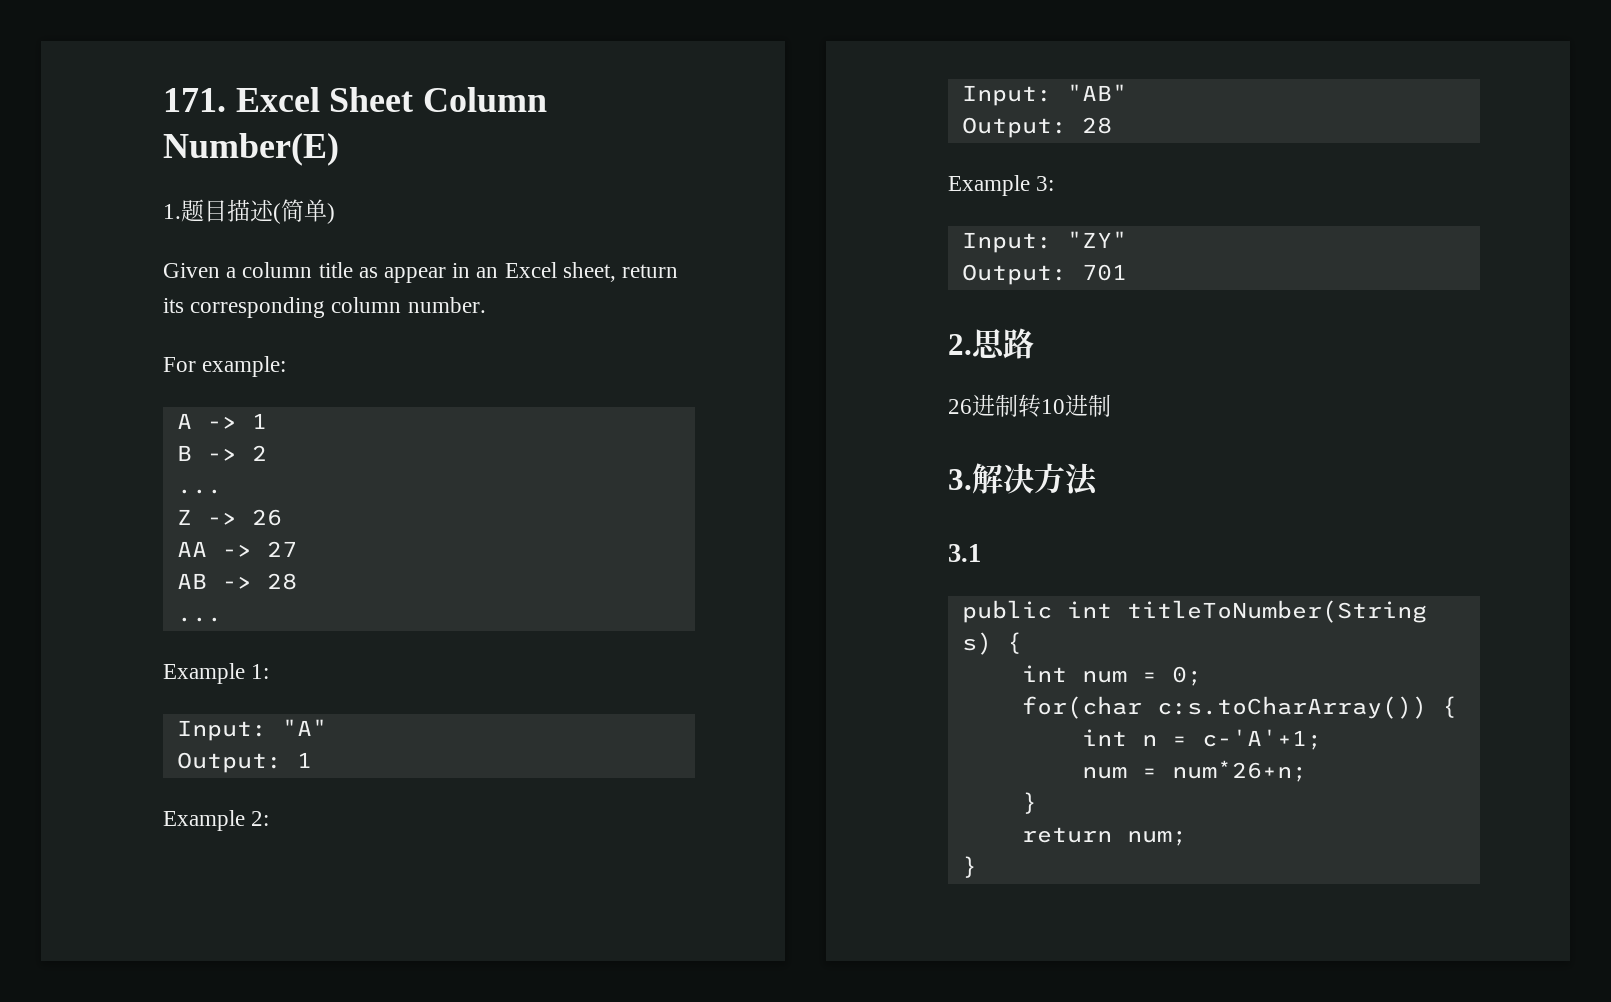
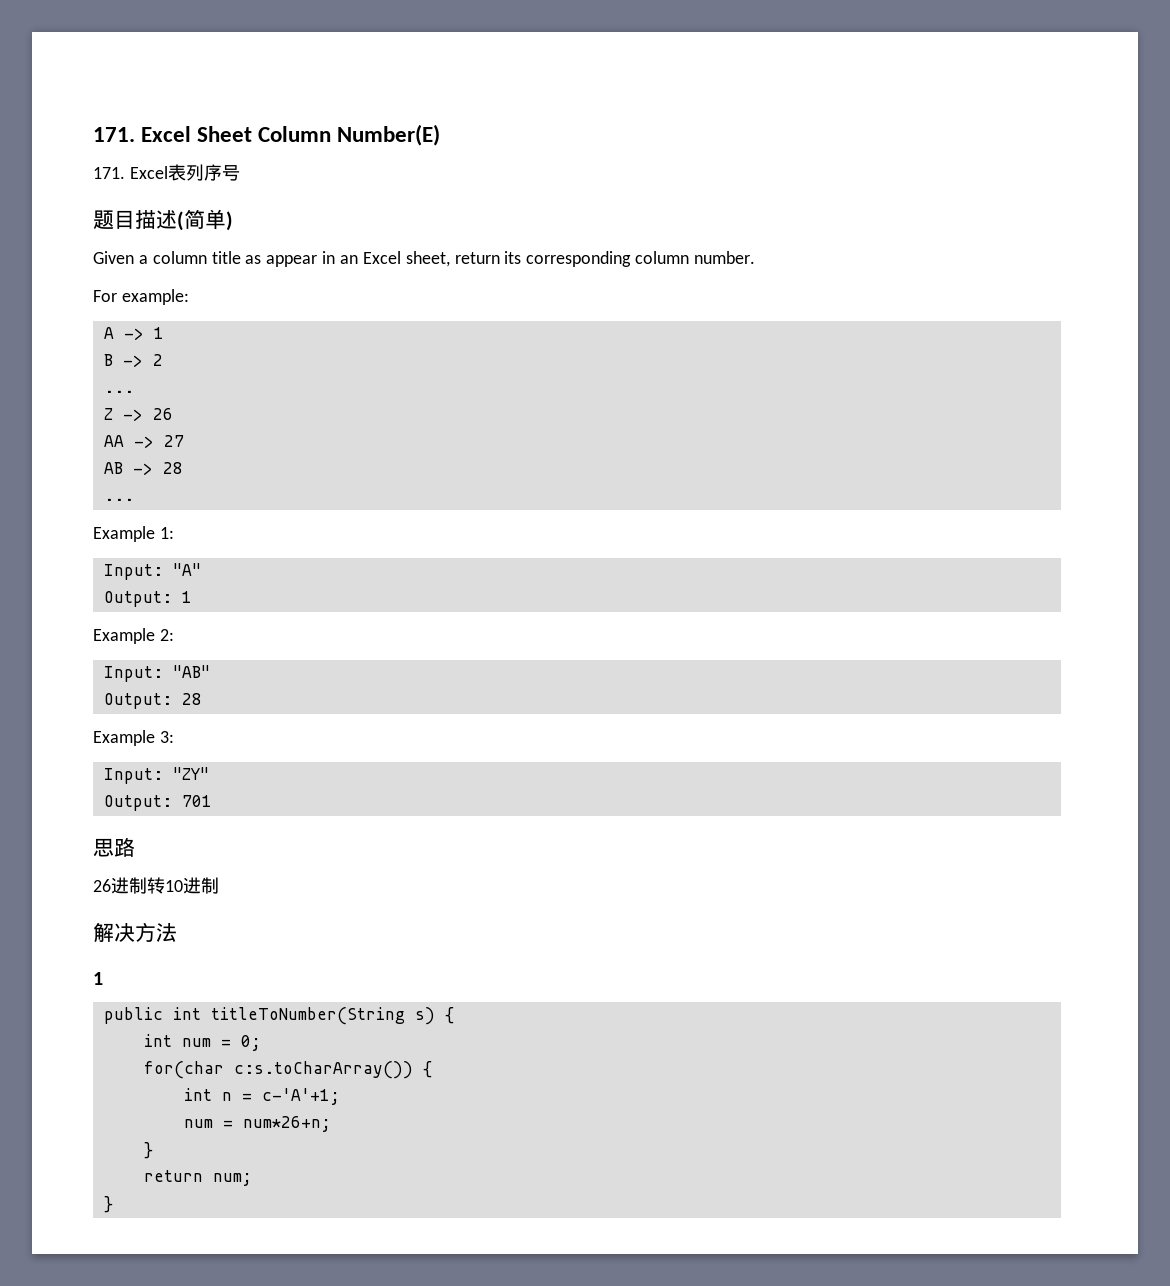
[163,204,181,219] 1. -> [93,164,240,181] 171. Excel表列序号 //
[948,334,972,355] 2. -> (212, 801) none
[948,469,972,490] 3. -> (219, 885) none
[948,544,981,562] 3.1 -> [93,972,103,985] 1

